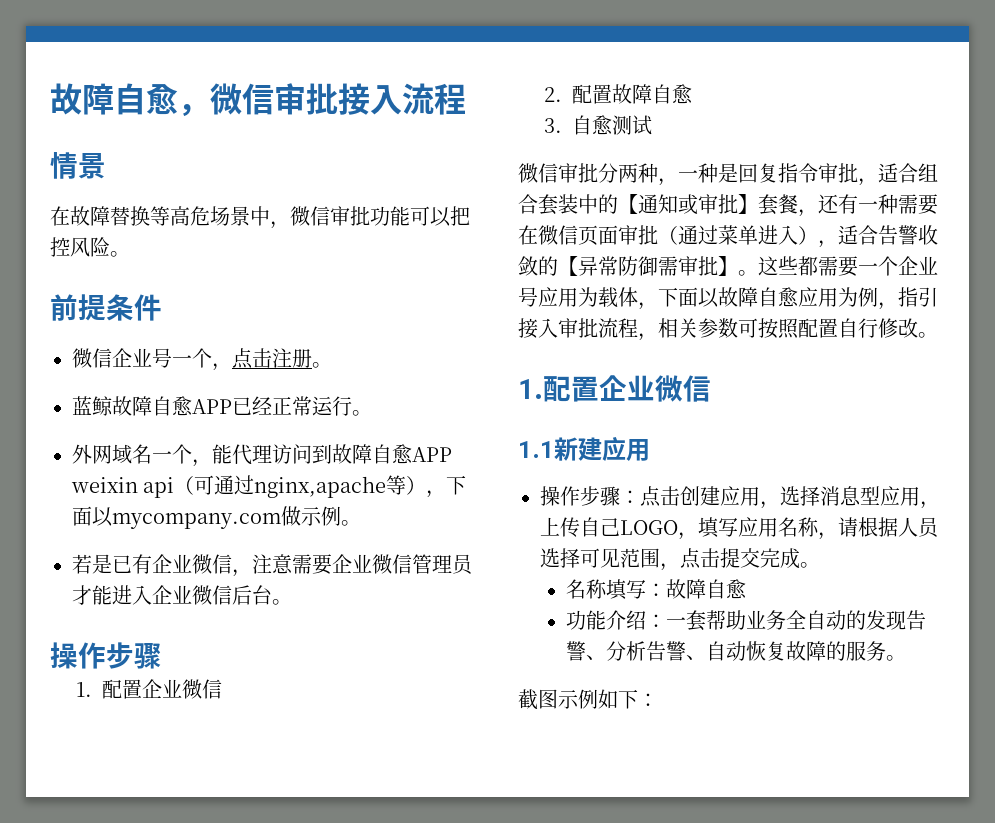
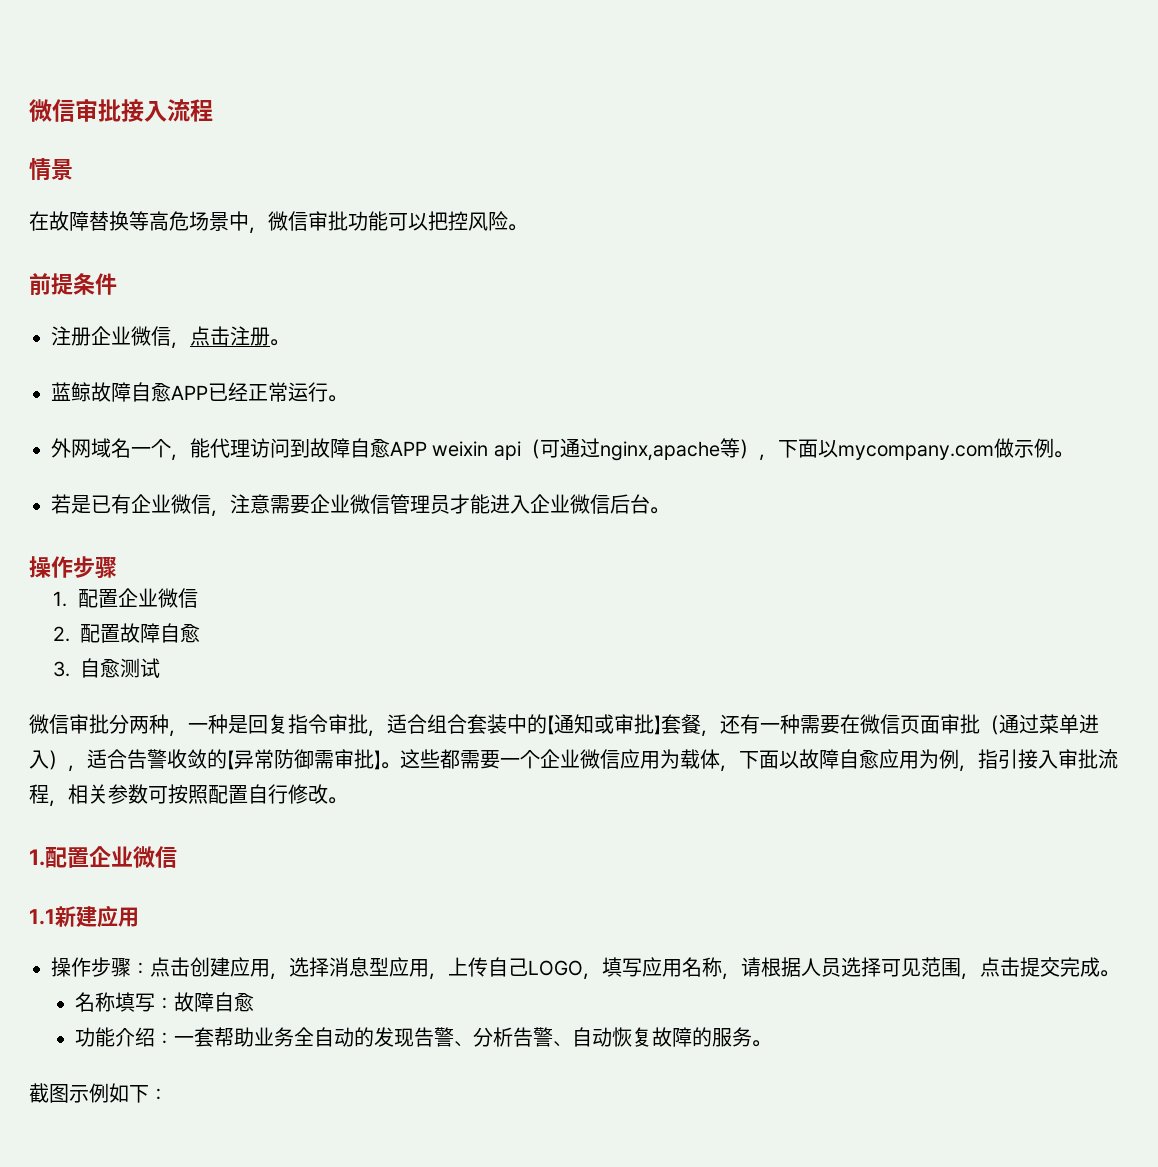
[50,83,210,117] 故障自愈， -> (29, 110) none
[72,348,212,368] 微信企业号一个 -> [51,326,171,346] 注册企业微信
[518,287,538,307] 号 -> [580,749,620,769] 微信

